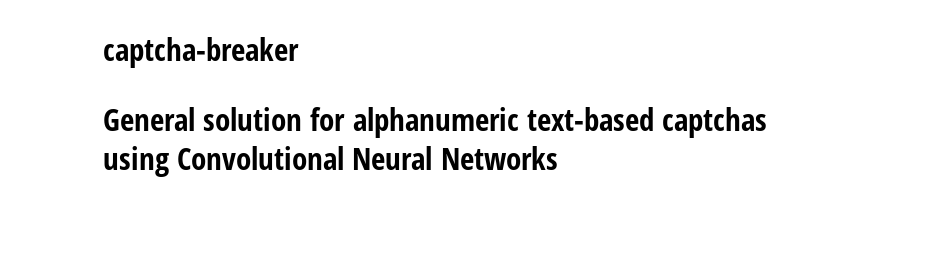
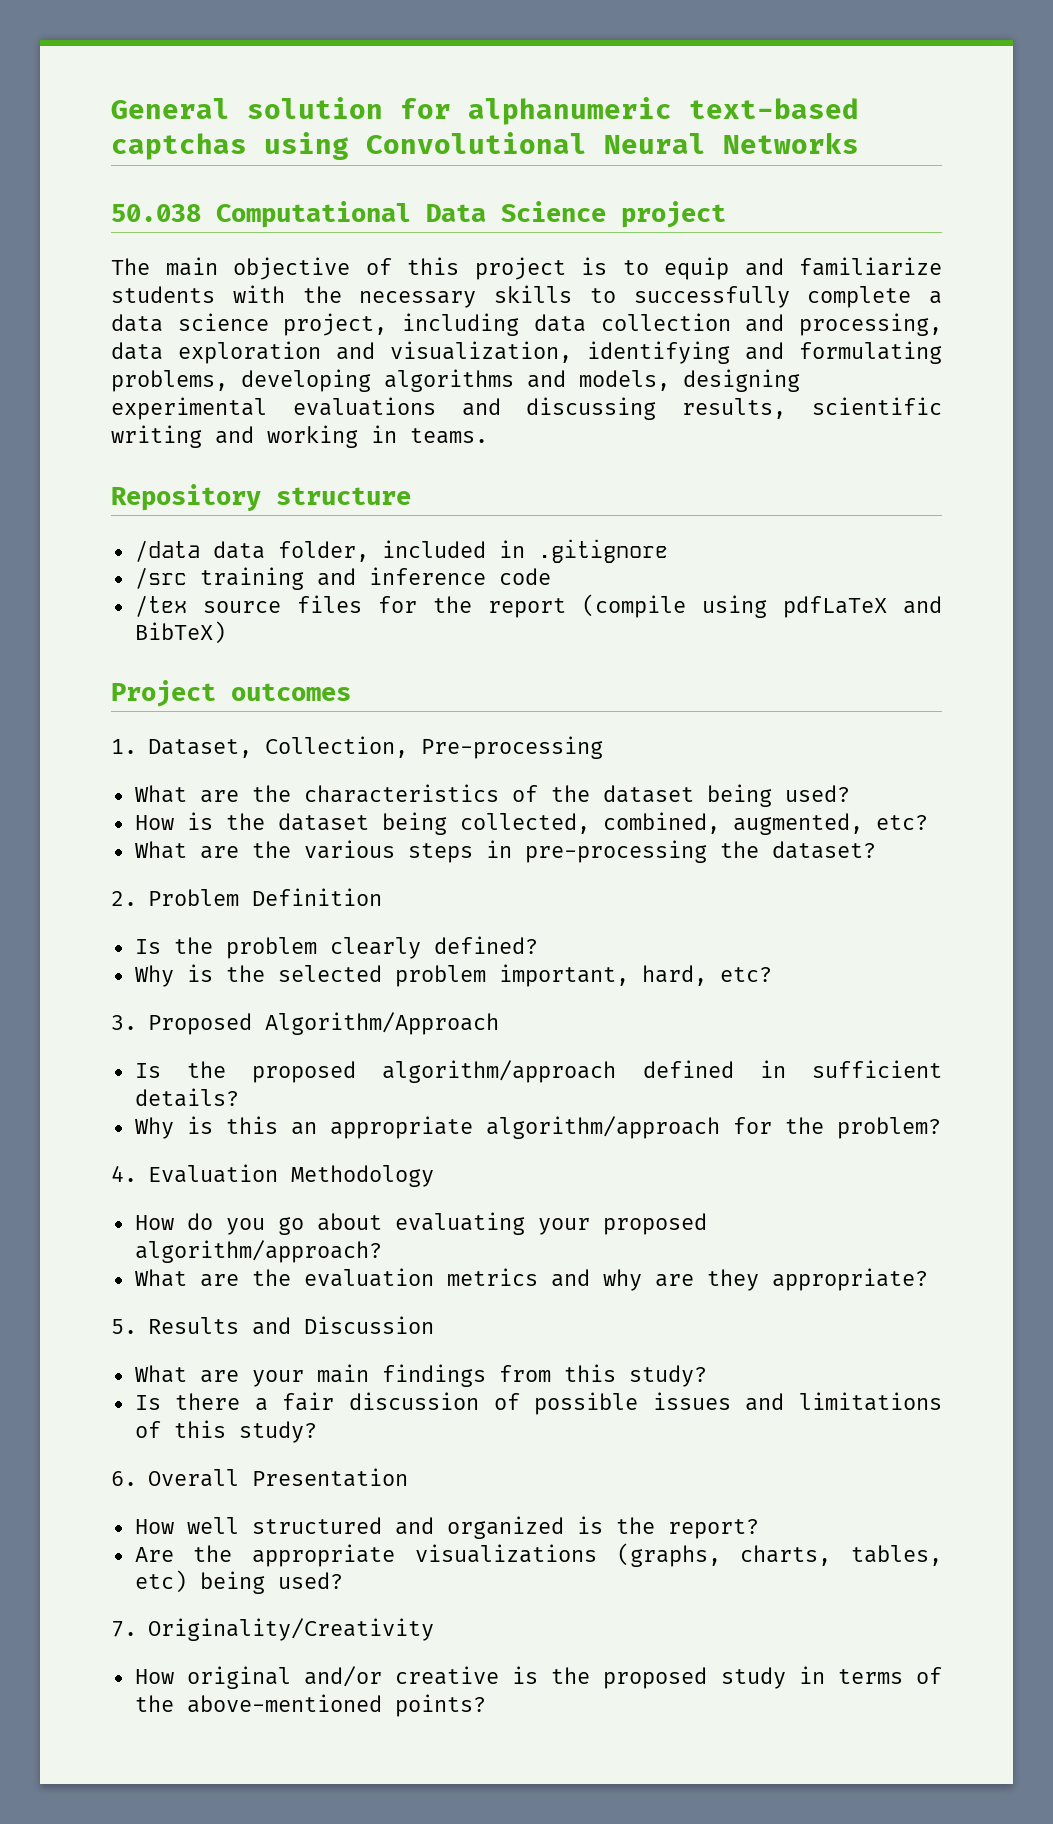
[103,37,299,68] captcha-breaker // -> (111, 108) none
(558, 158) none -> [111,201,726,228] [111,257,942,280] [111,285,942,308] [111,313,942,336] [111,341,942,364] [111,369,800,392] [111,397,942,420] [111,425,488,448] [111,484,411,511] [134,539,668,563] [134,567,551,590] [134,594,942,618] [134,621,226,644] [111,680,351,707] [111,736,603,759] [134,784,850,807] [134,812,928,835] [134,840,876,863] [111,888,382,906] [134,936,538,959] [134,964,772,987] [111,1012,499,1035] [134,1060,942,1083] [134,1088,239,1107] [134,1116,941,1139] [111,1164,434,1187] [134,1212,707,1235] [134,1240,382,1263] [134,1268,928,1291] [111,1316,434,1335] [134,1364,707,1387] [134,1392,942,1415] [134,1420,317,1443] [111,1468,408,1487] [134,1516,759,1539] [134,1543,943,1567] [134,1570,343,1594] [111,1618,434,1641] [134,1666,942,1689] [134,1694,486,1717] // 50.038 Computational Data Science project // The main objective of this project is to equip and familiarize students with the necessary skills to successfully complete a data science project, including data collection and processing, data exploration and visualization, identifying and formulating problems, developing algorithms and models, designing experimental evaluations and discussing results, scientific writing and working in teams. // Repository structure // /data data folder, included in .gitignore // /src training and inference code // /tex source files for the report (compile using pdfLaTeX and BibTeX) // Project outcomes // 1. Dataset, Collection, Pre-processing // What are the characteristics of the dataset being used? // How is the dataset being collected, combined, augmented, etc? // What are the various steps in pre-processing the dataset? // 2. Problem Definition // Is the problem clearly defined? // Why is the selected problem important, hard, etc? // 3. Proposed Algorithm/Approach // Is the proposed algorithm/approach defined in sufficient details? // Why is this an appropriate algorithm/approach for the problem? // 4. Evaluation Methodology // How do you go about evaluating your proposed algorithm/approach? // What are the evaluation metrics and why are they appropriate? // 5. Results and Discussion // What are your main findings from this study? // Is there a fair discussion of possible issues and limitations of this study? // 6. Overall Presentation // How well structured and organized is the report? // Are the appropriate visualizations (graphs, charts, tables, etc) being used? // 7. Originality/Creativity // How original and/or creative is the proposed study in terms of the above-mentioned points?

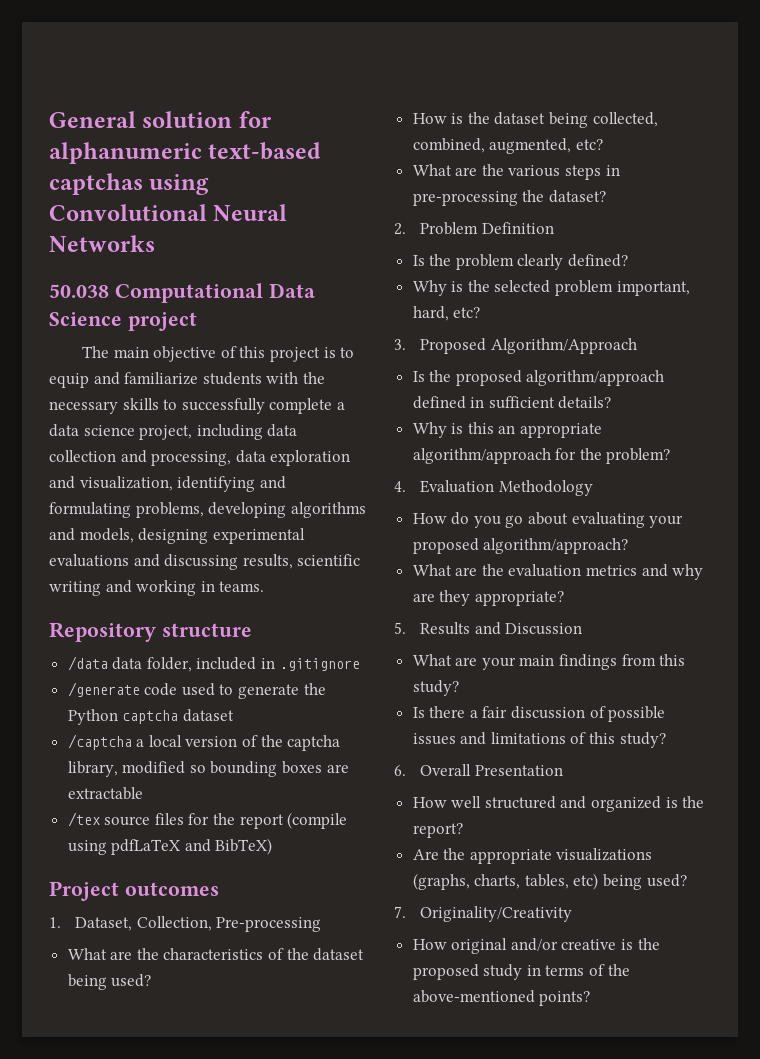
[134,567,551,590] /src training and inference code -> [67,682,326,699] [67,709,234,725] [67,734,341,751] [67,761,349,777] [67,787,143,800] /generate code used to generate the Python captcha dataset // /captcha a local version of the captcha library, modified so bounding boxes are extractable

